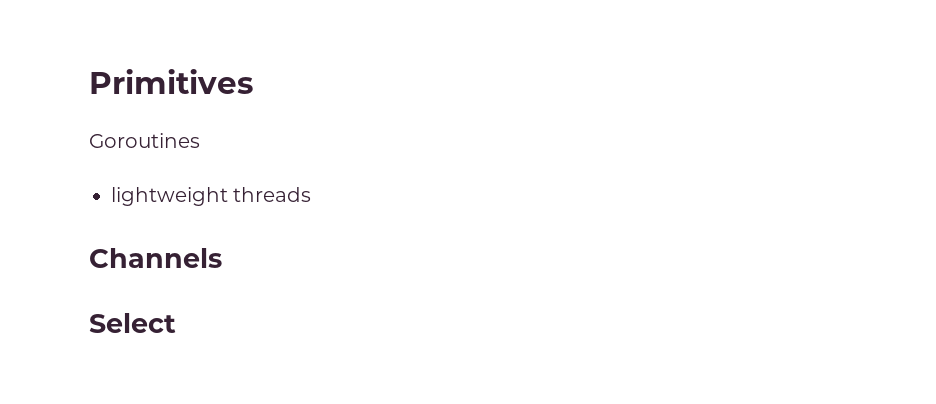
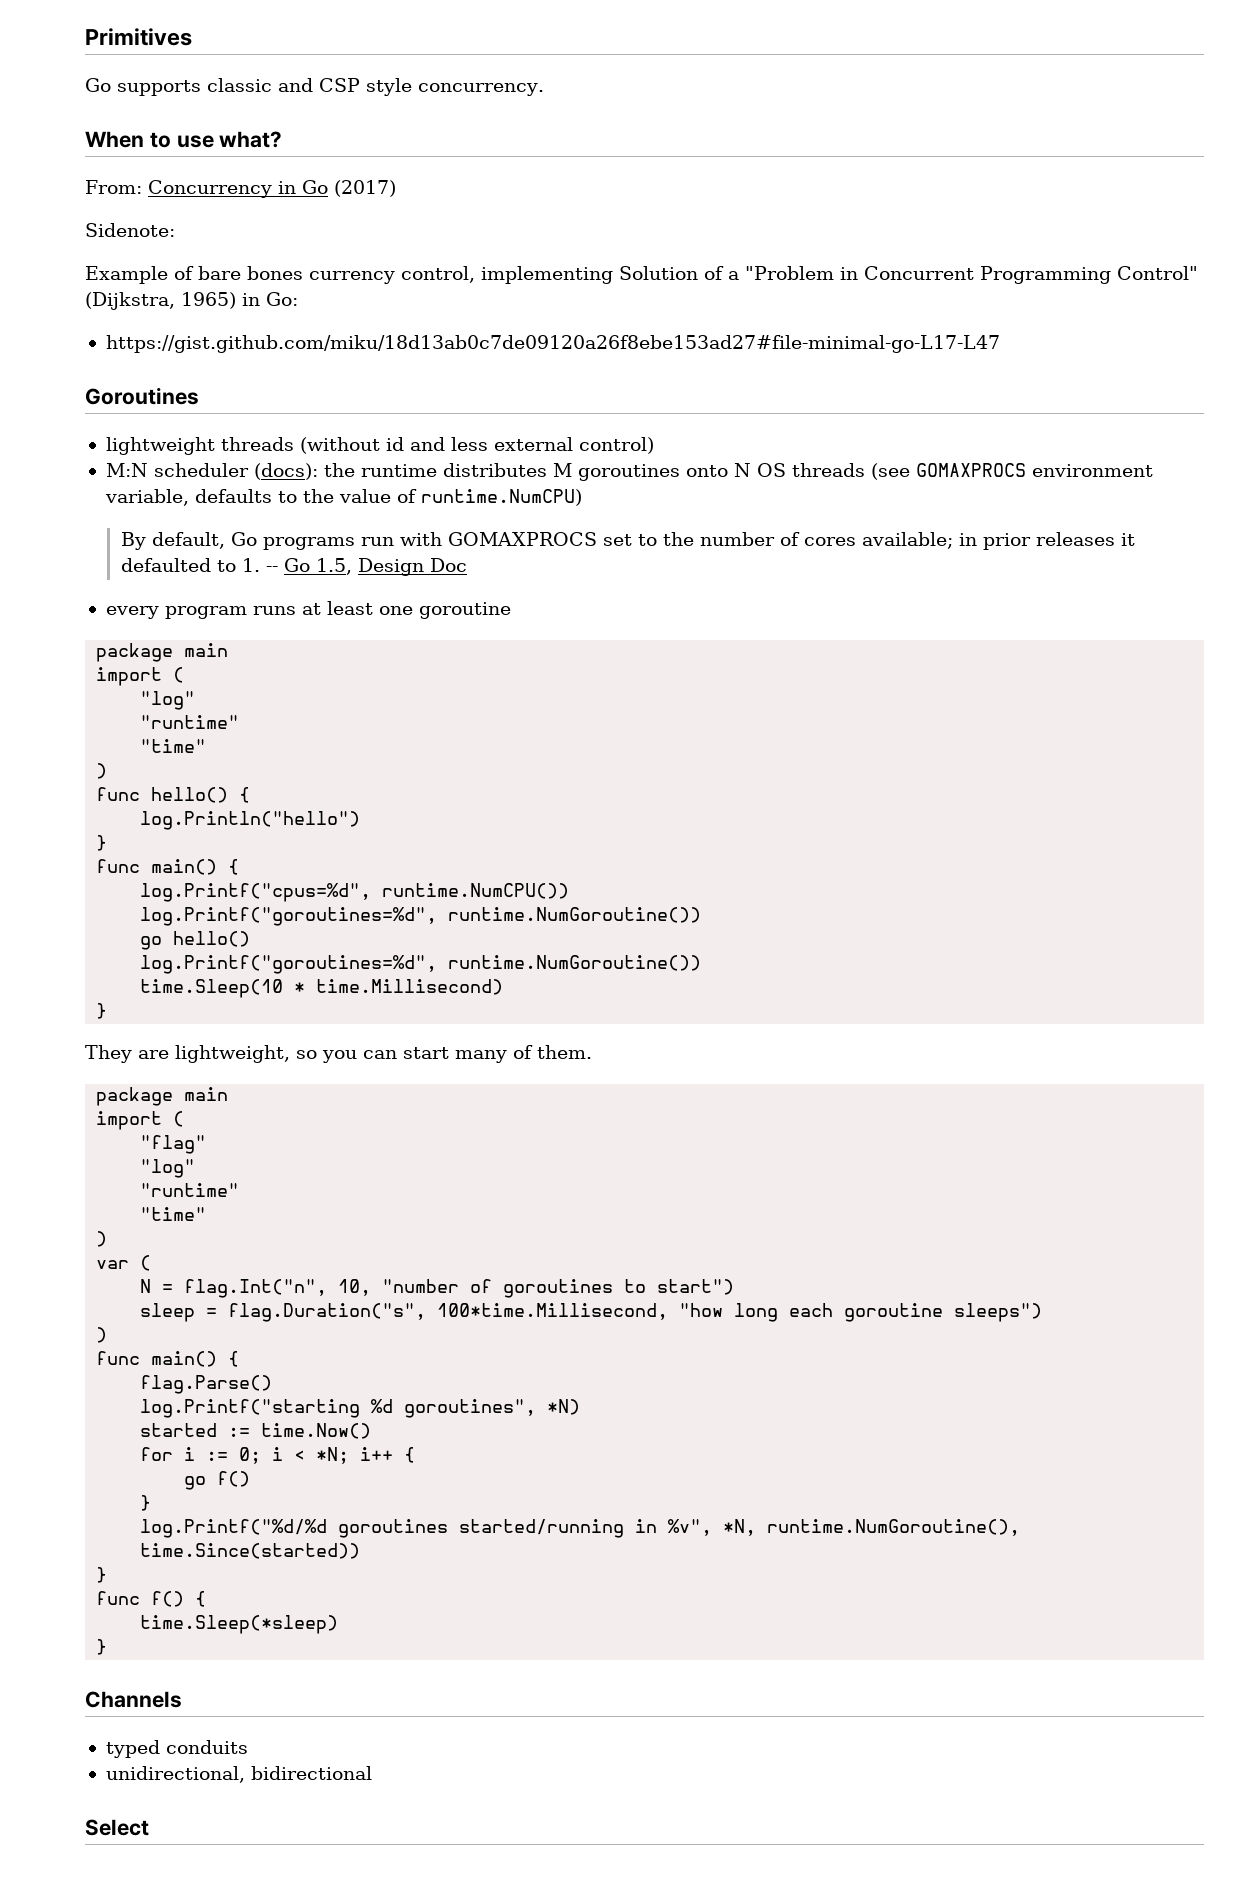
[89,133,200,148] [111,187,312,206] [89,248,222,268] Goroutines // lightweight threads // Channels -> [85,78,544,96] [85,131,283,148] [85,180,396,198] [85,223,175,237] [85,266,1198,284] [85,292,298,310] [105,335,1000,353] [85,387,199,405] [105,437,654,455] [105,463,1153,481] [104,489,582,506] [120,532,1135,550] [120,558,467,576] [105,601,511,619] [96,643,229,662] [96,667,185,686] [140,691,196,710] [140,715,240,729] [140,739,207,753] [96,763,108,779] [96,787,251,803] [140,811,361,830] [96,835,108,851] [96,859,240,875] [140,883,570,902] [140,907,702,926] [140,931,251,950] [140,955,702,974] [140,979,504,998] [96,1003,108,1019] [85,1045,592,1063] [96,1087,229,1106] [96,1111,185,1130] [140,1135,207,1154] [140,1159,196,1178] [140,1183,240,1197] [140,1207,207,1221] [96,1231,108,1247] [96,1255,152,1271] [140,1279,735,1298] [140,1303,1043,1322] [96,1327,108,1343] [96,1351,240,1367] [140,1375,273,1394] [140,1399,581,1418] [140,1423,372,1439] [140,1447,416,1464] [184,1471,251,1490] [140,1495,152,1511] [140,1519,1021,1538] [140,1543,361,1559] [96,1567,108,1583] [96,1591,207,1607] [140,1615,339,1634] [96,1639,108,1655] [85,1691,182,1708] [105,1740,248,1758] [105,1766,372,1783] Go supports classic and CSP style concurrency. // When to use what? // From: Concurrency in Go (2017) // Sidenote: // Example of bare bones currency control, implementing Solution of a "Problem in Concurrent Programming Control" (Dijkstra, 1965) in Go: // https://gist.github.com/miku/18d13ab0c7de09120a26f8ebe153ad27#file-minimal-go-L17-L47 // Goroutines // lightweight threads (without id and less external control) // M:N scheduler (docs): the runtime distributes M goroutines onto N OS threads (see GOMAXPROCS environment variable, defaults to the value of runtime.NumCPU) // By default, Go programs run with GOMAXPROCS set to the number of cores available; in prior releases it defaulted to 1. -- Go 1.5, Design Doc // every program runs at least one goroutine // package main // import ( // "log" // "runtime" // "time" // ) // func hello() { // log.Println("hello") // } // func main() { // log.Printf("cpus=%d", runtime.NumCPU()) // log.Printf("goroutines=%d", runtime.NumGoroutine()) // go hello() // log.Printf("goroutines=%d", runtime.NumGoroutine()) // time.Sleep(10 * time.Millisecond) // } // They are lightweight, so you can start many of them. // package main // import ( // "flag" // "log" // "runtime" // "time" // ) // var ( // N = flag.Int("n", 10, "number of goroutines to start") // sleep = flag.Duration("s", 100*time.Millisecond, "how long each goroutine sleeps") // ) // func main() { // flag.Parse() // log.Printf("starting %d goroutines", *N) // started := time.Now() // for i := 0; i < *N; i++ { // go f() // } // log.Printf("%d/%d goroutines started/running in %v", *N, runtime.NumGoroutine(), time.Since(started)) // } // func f() { // time.Sleep(*sleep) // } // Channels // typed conduits // unidirectional, bidirectional

